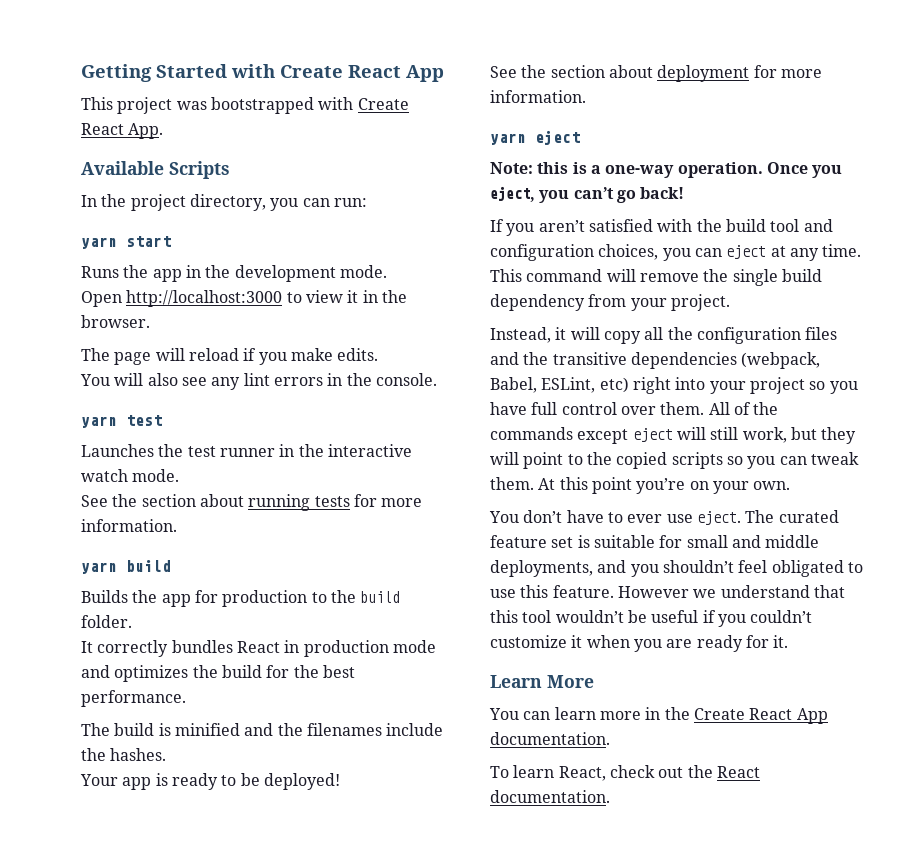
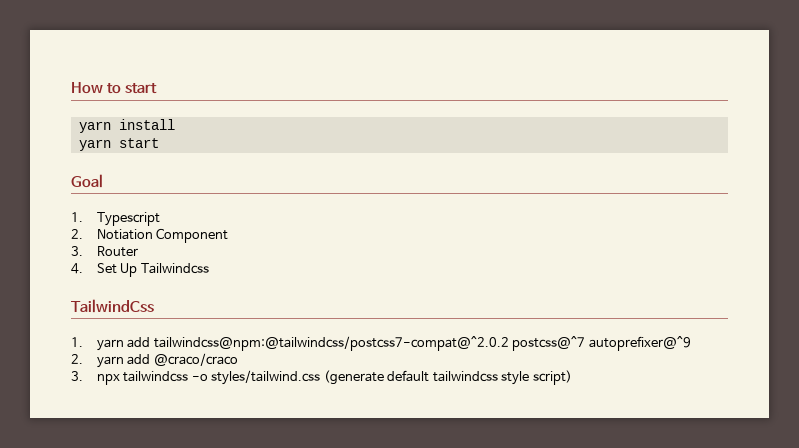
[81,64,444,82] [81,97,409,114] [81,123,164,139] [81,161,230,179] [81,194,367,211] [81,236,171,249] [81,265,387,282] [81,290,407,307] [81,315,150,328] [81,348,379,365] [80,373,437,390] [81,415,162,428] [81,444,412,457] [81,469,180,482] [81,494,423,511] [81,519,177,532] [81,560,171,574] [81,590,401,607] [81,615,132,628] [81,640,436,657] [81,665,355,682] [81,690,186,707] [81,723,444,736] [81,748,167,761] [80,773,340,790] [490,65,822,82] [490,90,586,103] [490,130,580,145] [490,162,843,178] [490,186,685,203] [490,219,833,236] [490,244,862,261] [490,269,822,286] [490,294,730,311] [490,327,838,344] [490,352,821,369] [490,377,858,394] [490,402,779,415] [490,427,857,444] [490,452,859,469] [490,477,791,494] [489,510,839,525] [490,535,820,548] [490,560,863,577] [490,585,845,598] [490,610,813,627] [490,635,789,652] [490,675,594,688] [489,707,828,724] [490,732,610,745] [490,765,760,781] [490,790,610,803] Getting Started with Create React App // This project was bootstrapped with Create React App. // Available Scripts // In the project directory, you can run: // yarn start // Runs the app in the development mode. // Open http://localhost:3000 to view it in the browser. // The page will reload if you make edits. // You will also see any lint errors in the console. // yarn test // Launches the test runner in the interactive watch mode. // See the section about running tests for more information. // yarn build // Builds the app for production to the build folder. // It correctly bundles React in production mode and optimizes the build for the best performance. // The build is minified and the filenames include the hashes. // Your app is ready to be deployed! // See the section about deployment for more information. // yarn eject // Note: this is a one-way operation. Once you eject, you can’t go back! // If you aren’t satisfied with the build tool and configuration choices, you can eject at any time. This command will remove the single build dependency from your project. // Instead, it will copy all the configuration files and the transitive dependencies (webpack, Babel, ESLint, etc) right into your project so you have full control over them. All of the commands except eject will still work, but they will point to the copied scripts so you can tweak them. At this point you’re on your own. // You don’t have to ever use eject. The curated feature set is suitable for small and middle deployments, and you shouldn’t feel obligated to use this feature. However we understand that this tool wouldn’t be useful if you couldn’t customize it when you are ready for it. // Learn More // You can learn more in the Create React App documentation. // To learn React, check out the React documentation. -> [71,82,158,94] [78,119,175,133] [78,138,159,151] [71,174,103,188] [71,212,160,226] [71,228,229,243] [71,246,138,257] [71,263,209,277] [71,299,154,313] [71,336,691,351] [71,353,238,368] [71,370,572,385] How to start // yarn install // yarn start // Goal // 1. Typescript // 2. Notiation Component // 3. Router // 4. Set Up Tailwindcss // TailwindCss // 1. yarn add tailwindcss@npm:@tailwindcss/postcss7-compat@^2.0.2 postcss@^7 autoprefixer@^9 // 2. yarn add @craco/craco // 3. npx tailwindcss -o styles/tailwind.css (generate default tailwindcss style script)

